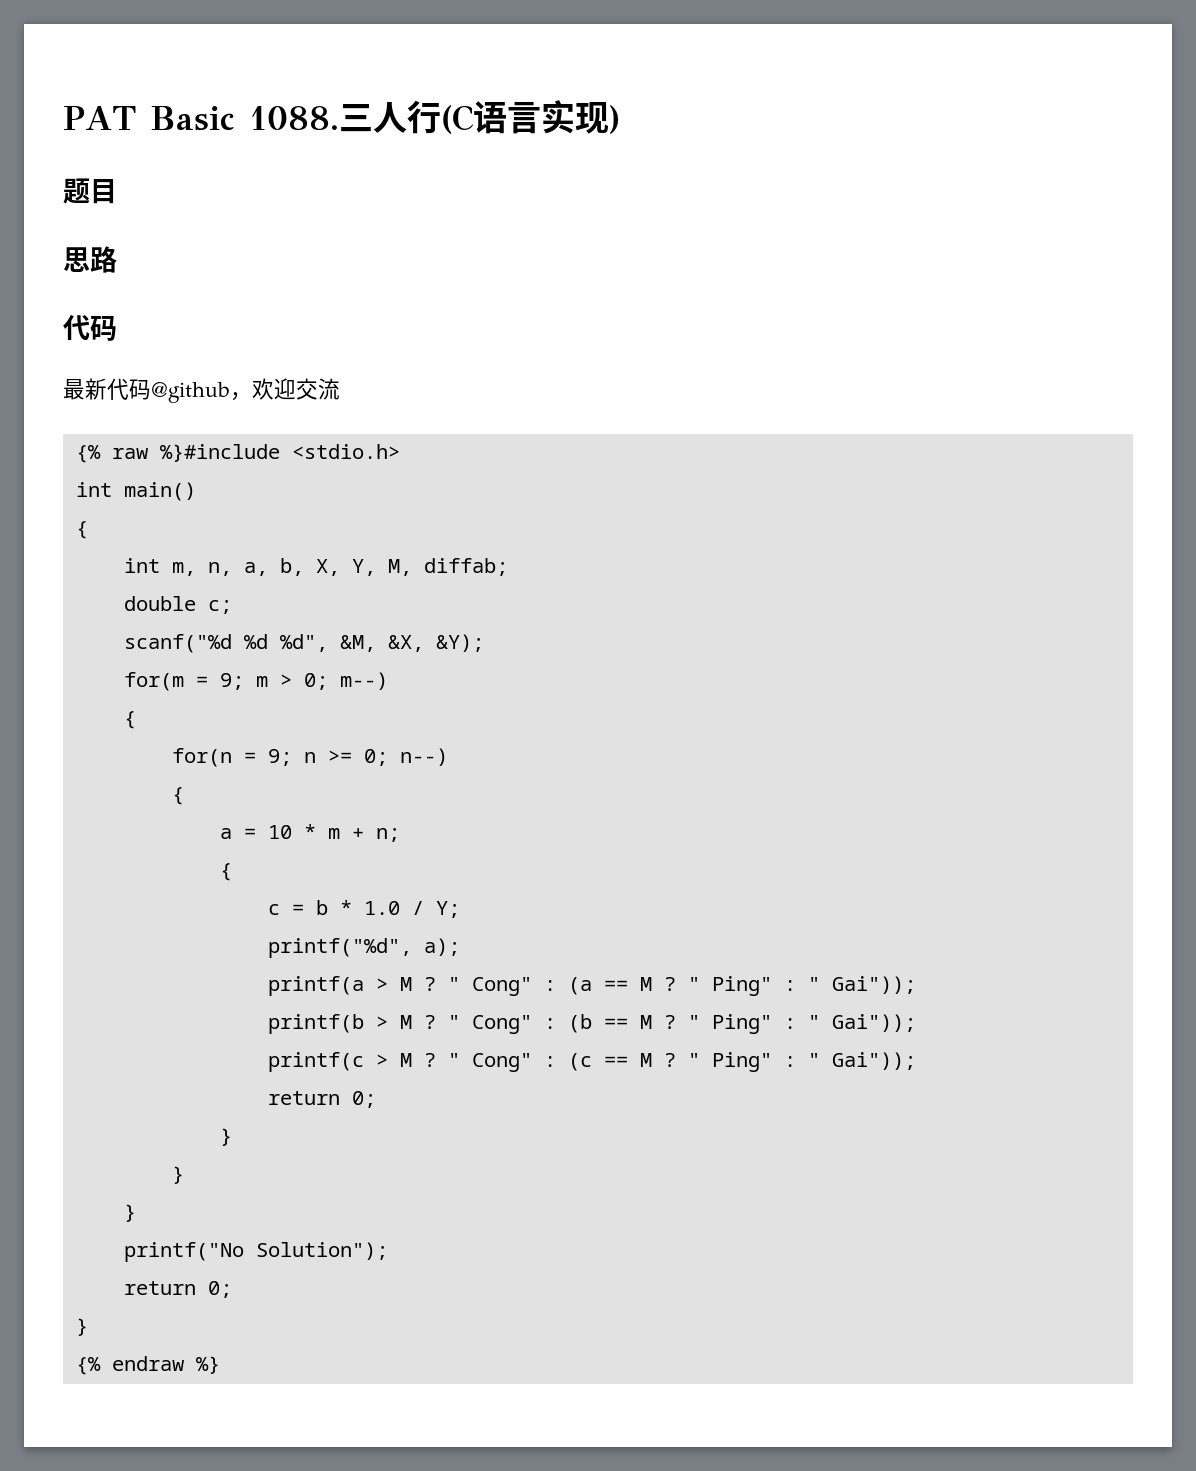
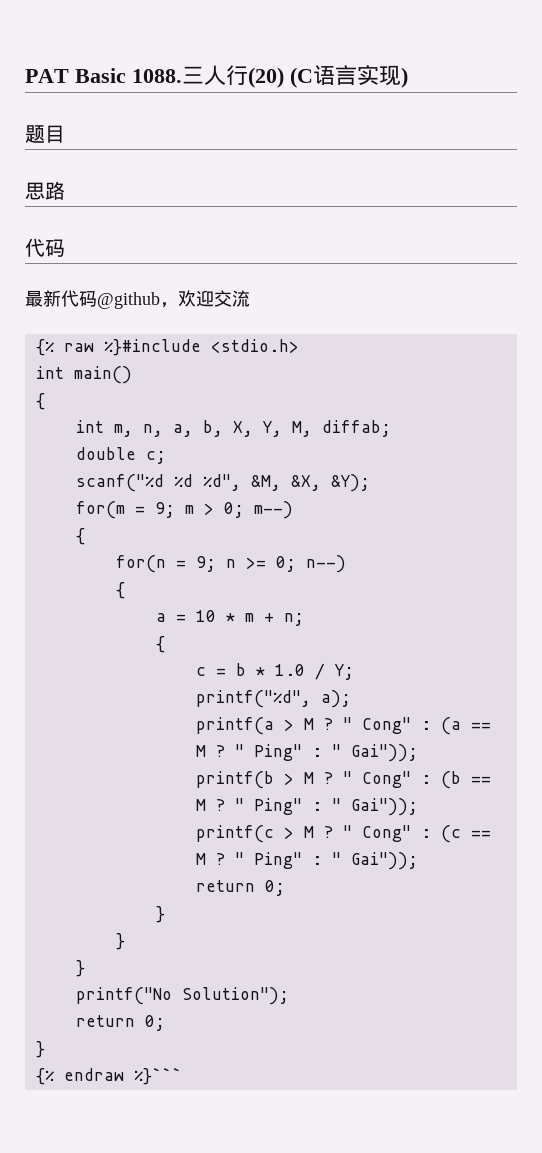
(441, 117) none -> [248,67,284,88] (20)
[195,1356,220,1374] %} -> [133,1068,182,1085] %}```

